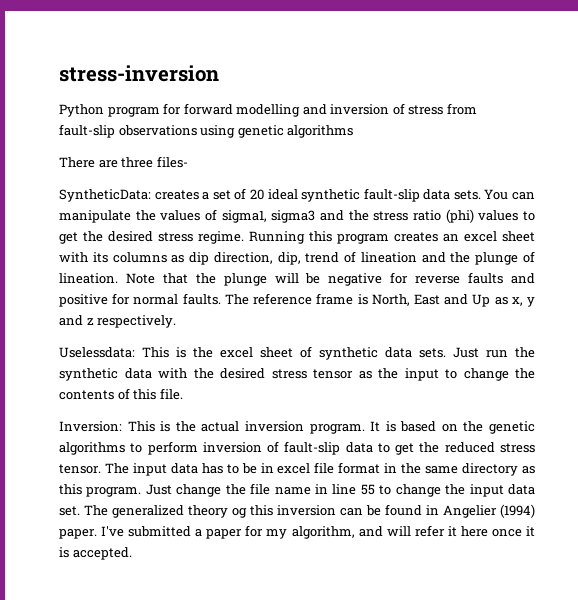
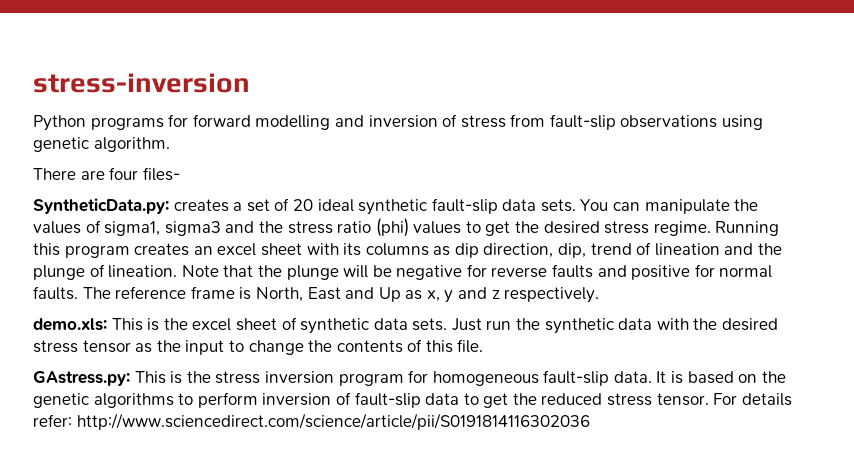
[107,107,160,117] program -> [90,117,164,130] programs
[287,125,354,138] algorithms -> [93,137,170,152] algorithm.
[121,157,154,168] three -> [109,167,139,180] four
[59,189,151,202] SyntheticData: -> [33,198,169,214] SyntheticData.py:
[59,347,135,358] Uselessdata: -> [33,318,107,331] demo.xls:
[59,421,365,434] Inversion: This is the actual inversion program. -> [33,370,652,386] GAstress.py: This is the stress inversion program for homogeneous fault-slip data.
[104,462,535,476] [59,483,535,497] [59,504,535,518] [59,525,535,539] [59,547,132,560] The input data has to be in excel file format in the same directory as this program. Just change the file name in line 55 to change the input data set. The generalized theory og this inversion can be found in Angelier (1994) paper. I've submitted a paper for my algorithm, and will refer it here once it is accepted. -> [713,393,792,406] [33,413,590,430] For details refer: http://www.sciencedirect.com/science/article/pii/S0191814116302036

